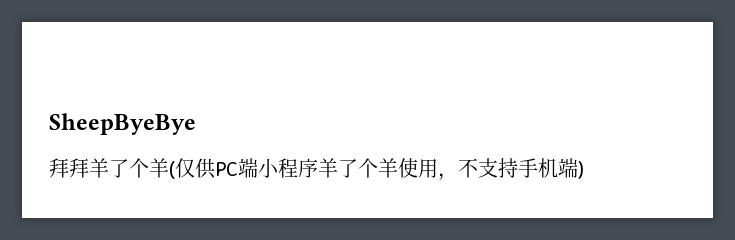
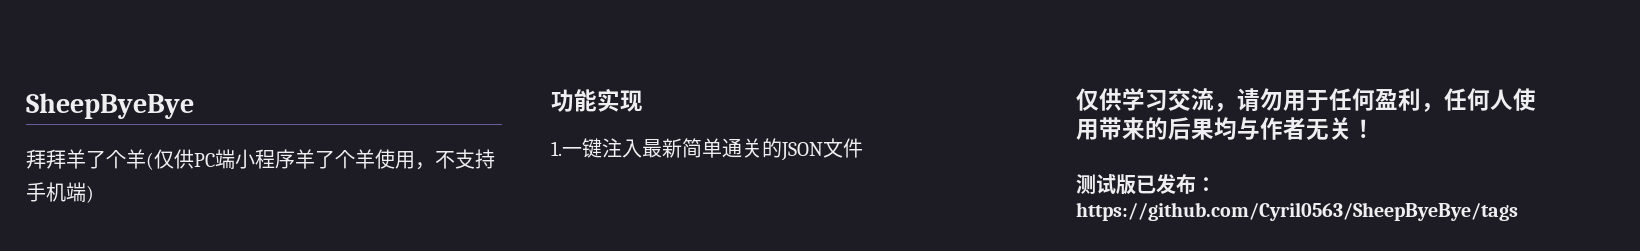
(584, 170) none -> [551,88,643,112] [551,138,863,161] [1076,88,1536,112] [1076,117,1375,140] [1076,174,1216,195] [1076,202,1518,221] // 功能实现 // 1.一键注入最新简单通关的JSON文件 // 仅供学习交流，请勿用于任何盈利，任何人使用带来的后果均与作者无关！ // 测试版已发布：https://github.com/Cyril0563/SheepByeBye/tags

